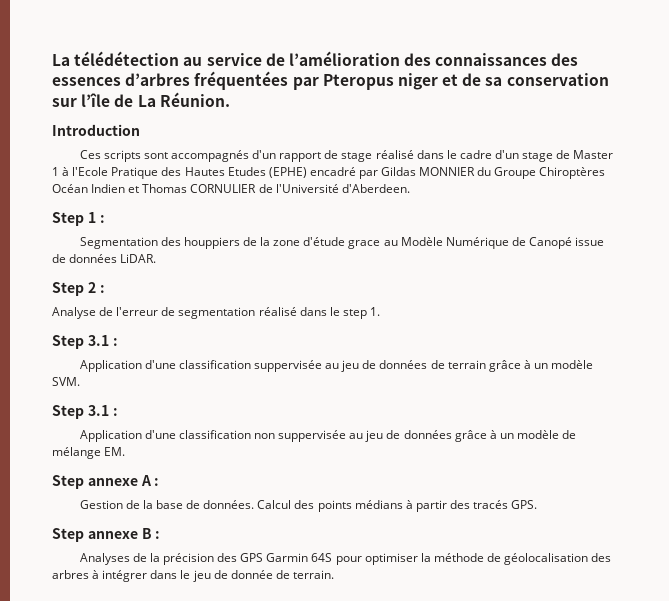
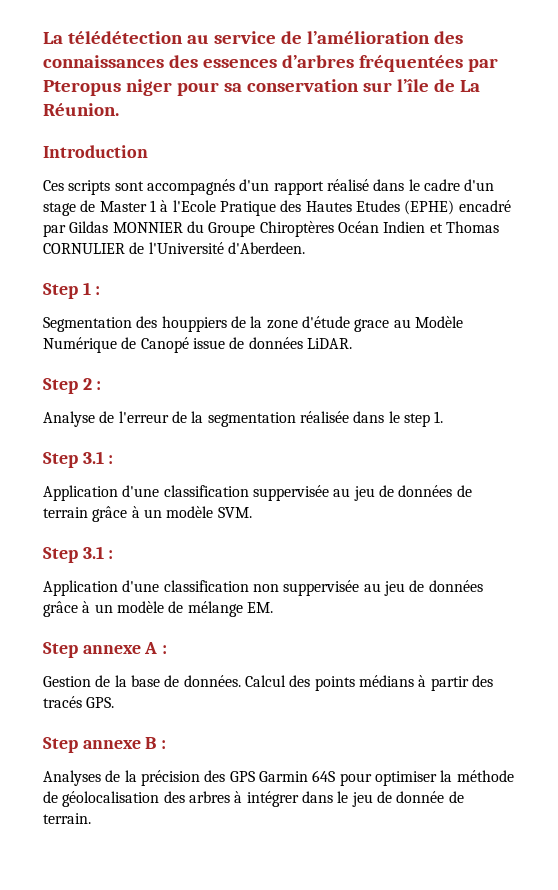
[442,73,482,86] et de -> [176,82,219,96] pour
[324,150,373,162] de stage -> (324, 188) none
[178,307,297,319] segmentation réalisé -> [191,411,349,427] la segmentation réalisée

